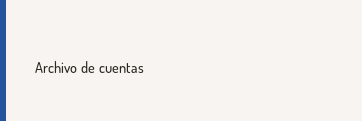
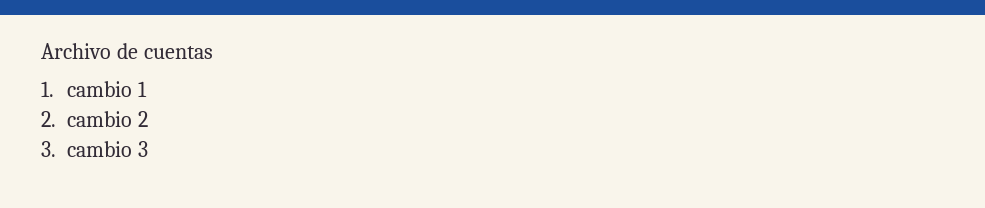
(144, 68) none -> [41,81,148,97] [41,111,149,127] [41,141,149,157] // 1. cambio 1 // 2. cambio 2 // 3. cambio 3

